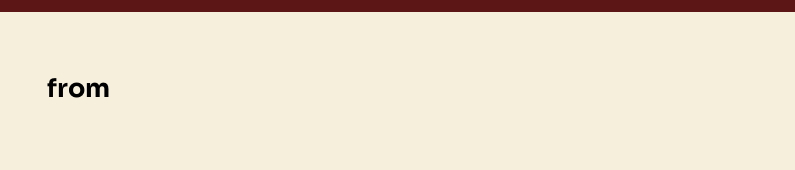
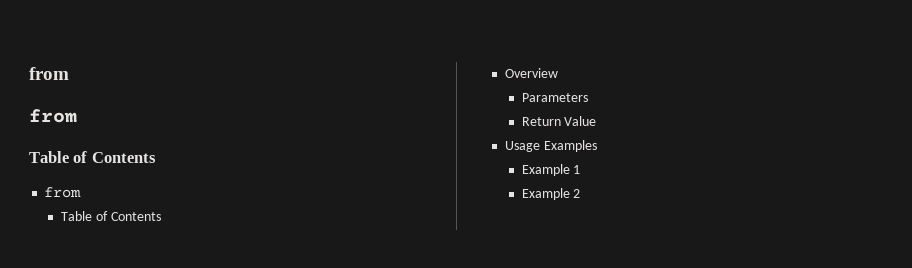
[47,78,110,98] from -> [29,67,69,80] [29,109,77,123] [29,151,156,163] [44,187,82,198] [60,211,161,221] [504,68,558,78] [521,93,588,102] [521,116,597,126] [504,140,597,152] [521,164,581,176] [521,188,581,200] from // from // Table of Contents // from // Table of Contents // Overview // Parameters // Return Value // Usage Examples // Example 1 // Example 2

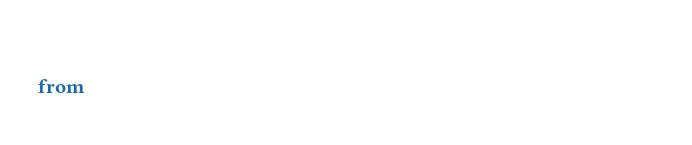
[29,67,69,80] [29,109,77,123] [29,151,156,163] [44,187,82,198] [60,211,161,221] [504,68,558,78] [521,93,588,102] [521,116,597,126] [504,140,597,152] [521,164,581,176] [521,188,581,200] from // from // Table of Contents // from // Table of Contents // Overview // Parameters // Return Value // Usage Examples // Example 1 // Example 2 -> [38,79,85,93] from

